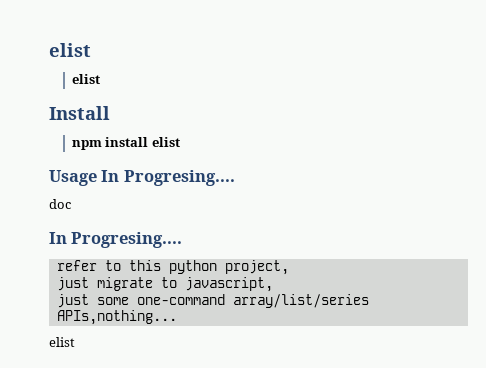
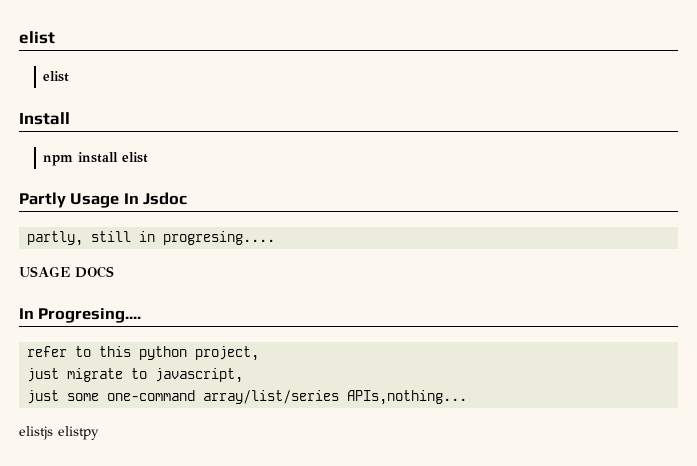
(180, 142) none -> [19,192,66,208] Partly
[123,170,235,186] [49,199,71,209] Progresing.... // doc -> [143,192,188,205] [27,231,276,246] [19,266,114,278] Jsdoc // partly, still in progresing.... // USAGE DOCS
[49,337,75,347] elist -> [19,426,99,440] elistjs elistpy

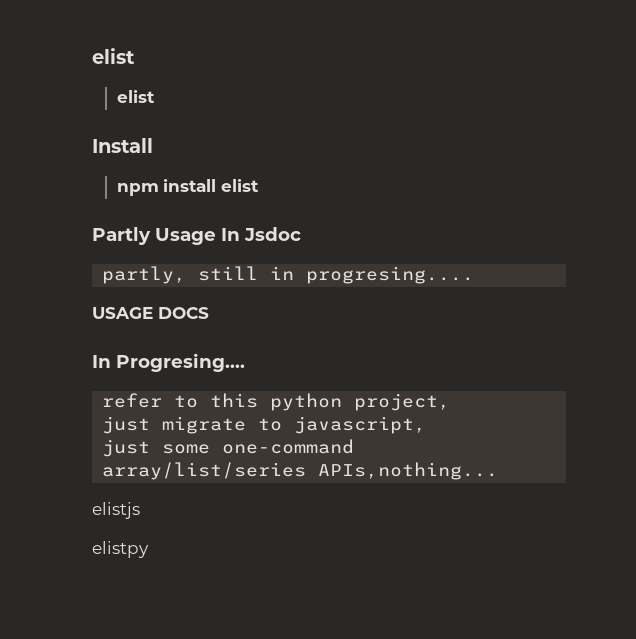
(53, 433) none -> (140, 510) //

